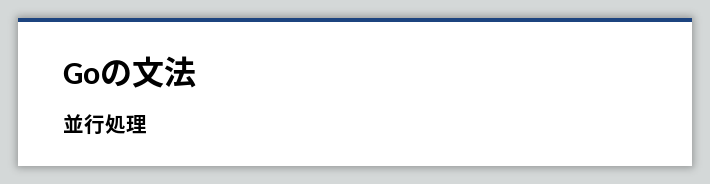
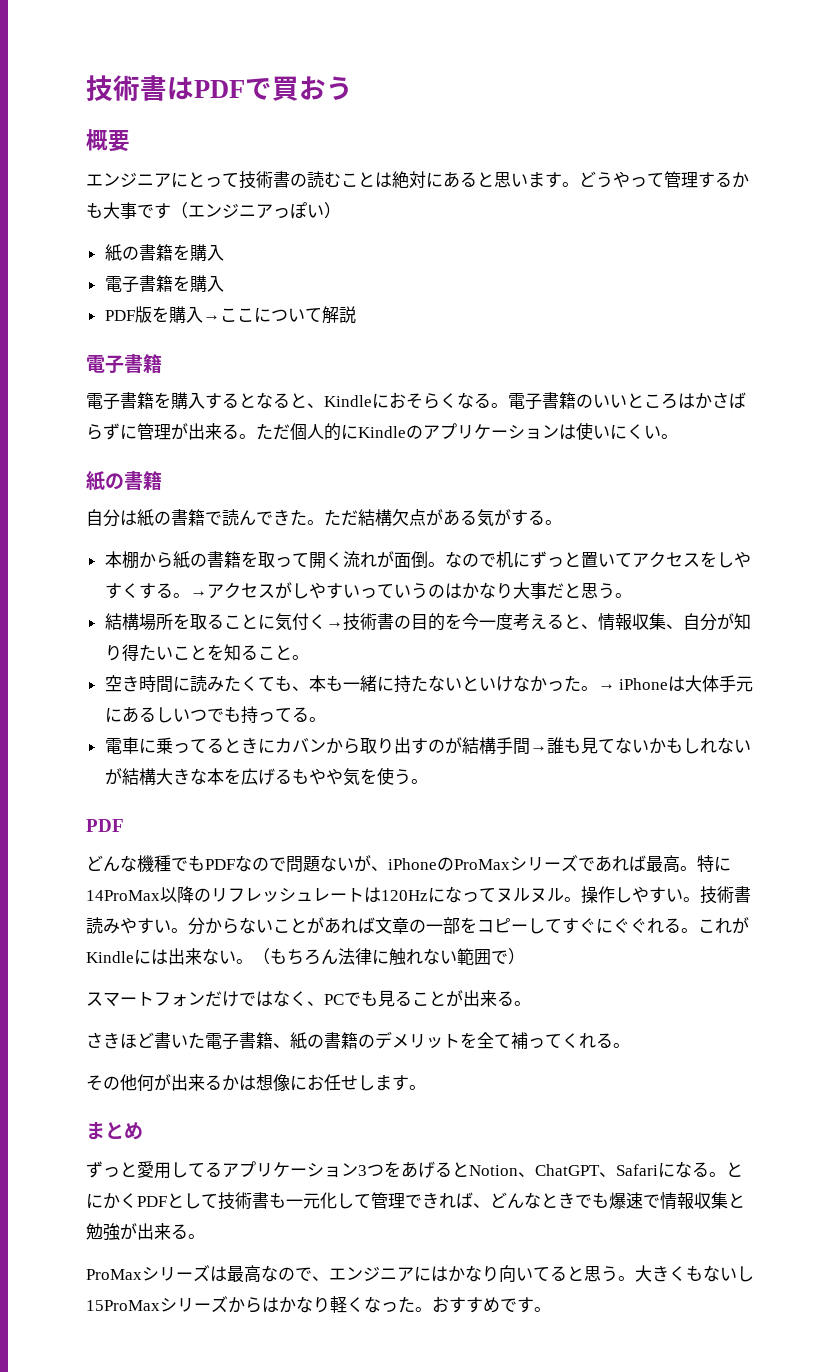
[63,56,196,88] [63,114,147,135] Goの文法 // 並行処理 -> [86,75,353,101] [86,129,130,152] [86,171,749,189] [86,202,341,219] [104,244,224,262] [104,275,224,293] [104,306,356,324] [86,353,162,374] [86,392,746,410] [86,422,678,441] [86,470,162,491] [86,509,562,527] [104,551,751,569] [104,582,632,599] [104,613,751,631] [104,644,309,661] [104,675,754,693] [104,706,326,724] [104,737,751,755] [104,767,428,786] [86,819,124,832] [86,855,731,873] [86,886,751,904] [86,917,749,935] [86,948,525,966] [86,990,531,1007] [86,1031,630,1050] [86,1074,426,1091] [86,1122,143,1140] [86,1161,743,1179] [86,1192,745,1210] [86,1223,205,1241] [86,1265,754,1283] [86,1296,551,1313] 技術書はPDFで買おう // 概要 // エンジニアにとって技術書の読むことは絶対にあると思います。どうやって管理するかも大事です（エンジニアっぽい） // 紙の書籍を購入 // 電子書籍を購入 // PDF版を購入→ここについて解説 // 電子書籍 // 電子書籍を購入するとなると、Kindleにおそらくなる。電子書籍のいいところはかさばらずに管理が出来る。ただ個人的にKindleのアプリケーションは使いにくい。 // 紙の書籍 // 自分は紙の書籍で読んできた。ただ結構欠点がある気がする。 // 本棚から紙の書籍を取って開く流れが面倒。なので机にずっと置いてアクセスをしやすくする。→アクセスがしやすいっていうのはかなり大事だと思う。 // 結構場所を取ることに気付く→技術書の目的を今一度考えると、情報収集、自分が知り得たいことを知ること。 // 空き時間に読みたくても、本も一緒に持たないといけなかった。→ iPhoneは大体手元にあるしいつでも持ってる。 // 電車に乗ってるときにカバンから取り出すのが結構手間→誰も見てないかもしれないが結構大きな本を広げるもやや気を使う。 // PDF // どんな機種でもPDFなので問題ないが、iPhoneのProMaxシリーズであれば最高。特に14ProMax以降のリフレッシュレートは120Hzになってヌルヌル。操作しやすい。技術書読みやすい。分からないことがあれば文章の一部をコピーしてすぐにぐぐれる。これがKindleには出来ない。（もちろん法律に触れない範囲で） // スマートフォンだけではなく、PCでも見ることが出来る。 // さきほど書いた電子書籍、紙の書籍のデメリットを全て補ってくれる。 // その他何が出来るかは想像にお任せします。 // まとめ // ずっと愛用してるアプリケーション3つをあげるとNotion、ChatGPT、Safariになる。とにかくPDFとして技術書も一元化して管理できれば、どんなときでも爆速で情報収集と勉強が出来る。 // ProMaxシリーズは最高なので、エンジニアにはかなり向いてると思う。大きくもないし15ProMaxシリーズからはかなり軽くなった。おすすめです。

